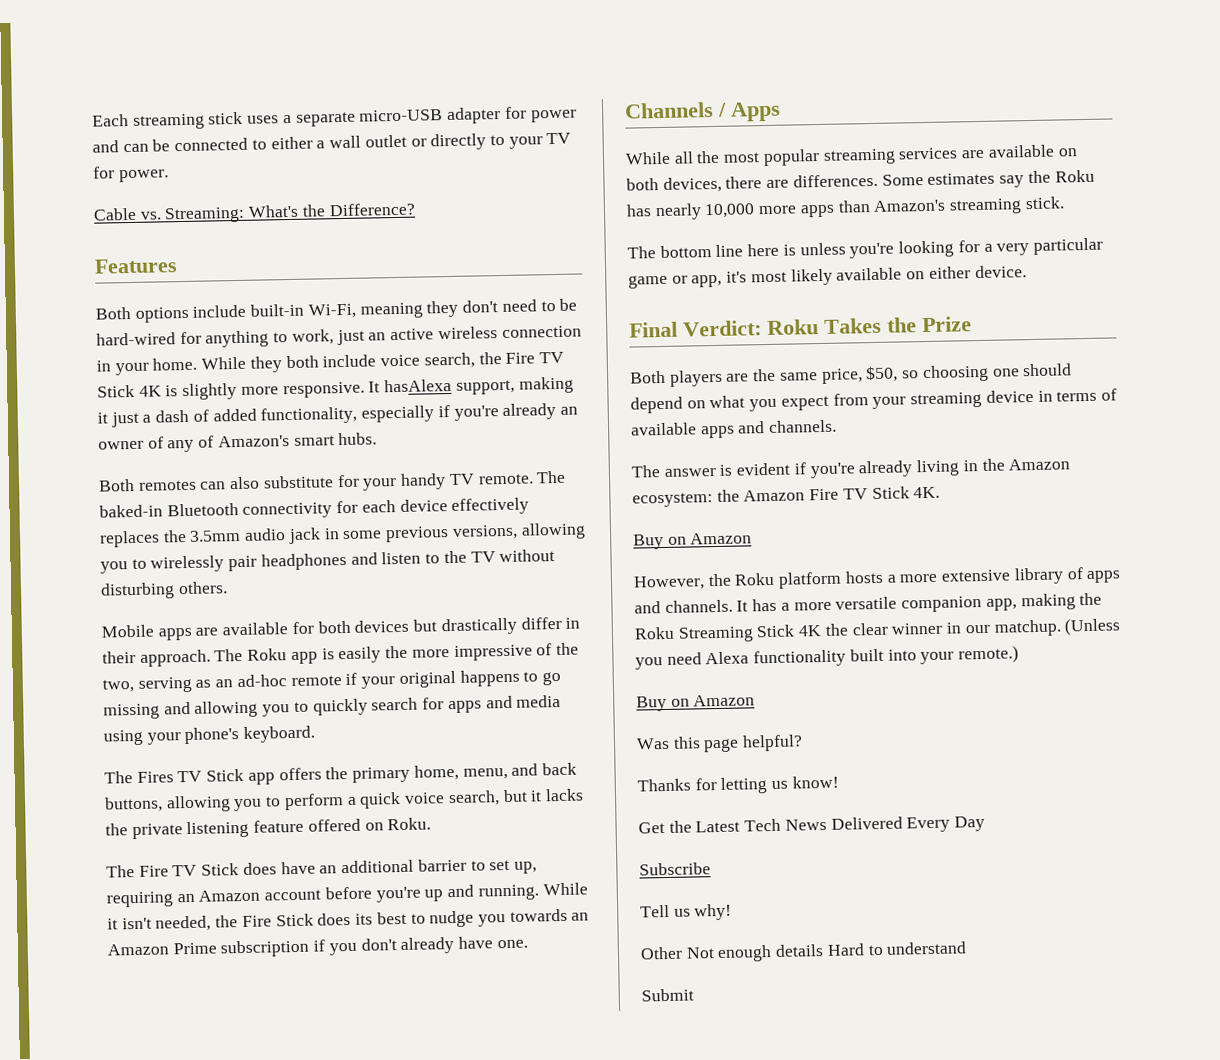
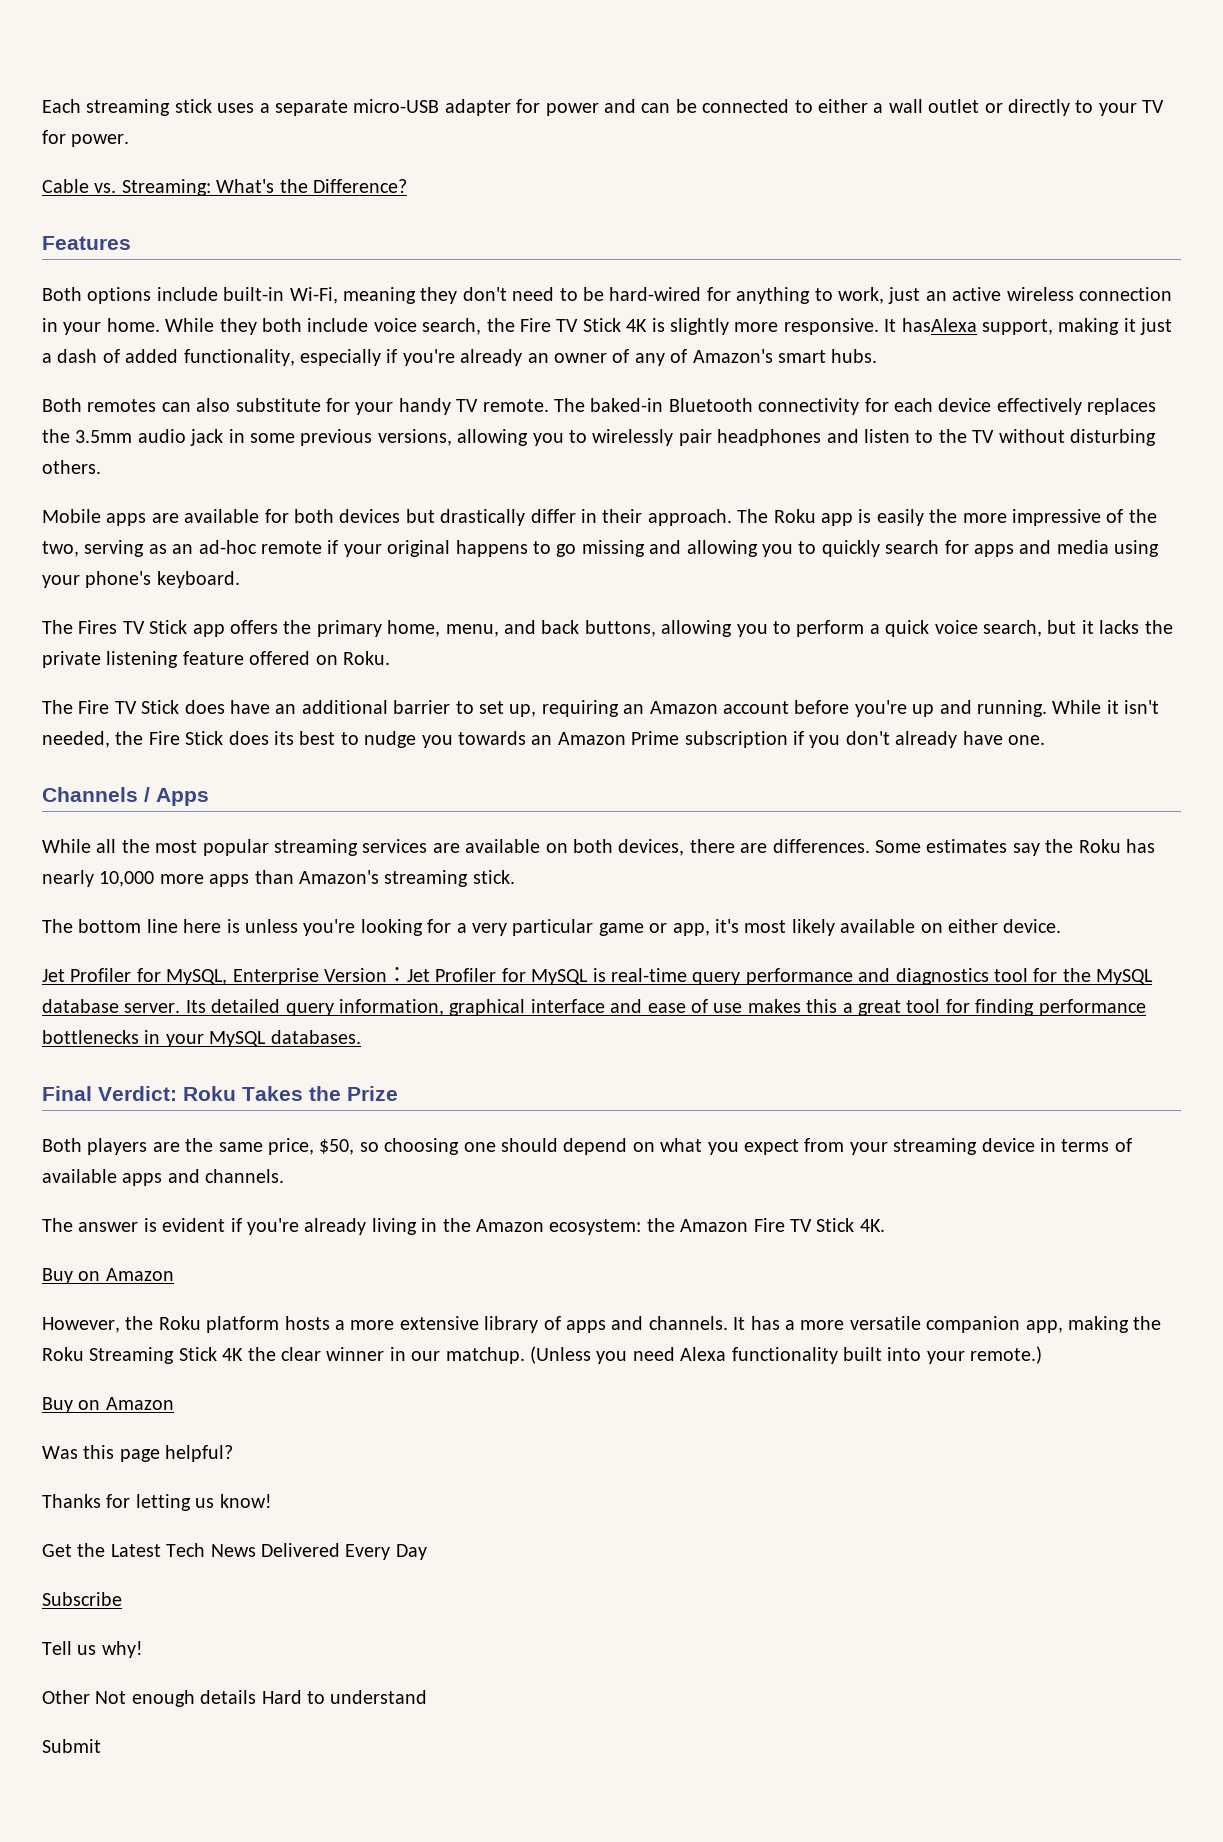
(1027, 272) none -> [42,967,1154,985] [42,999,1146,1016] [42,1030,361,1047] // Jet Profiler for MySQL, Enterprise Version：Jet Profiler for MySQL is real-time query performance and diagnostics tool for the MySQL database server. Its detailed query information, graphical interface and ease of use makes this a great tool for finding performance bottlenecks in your MySQL databases.

